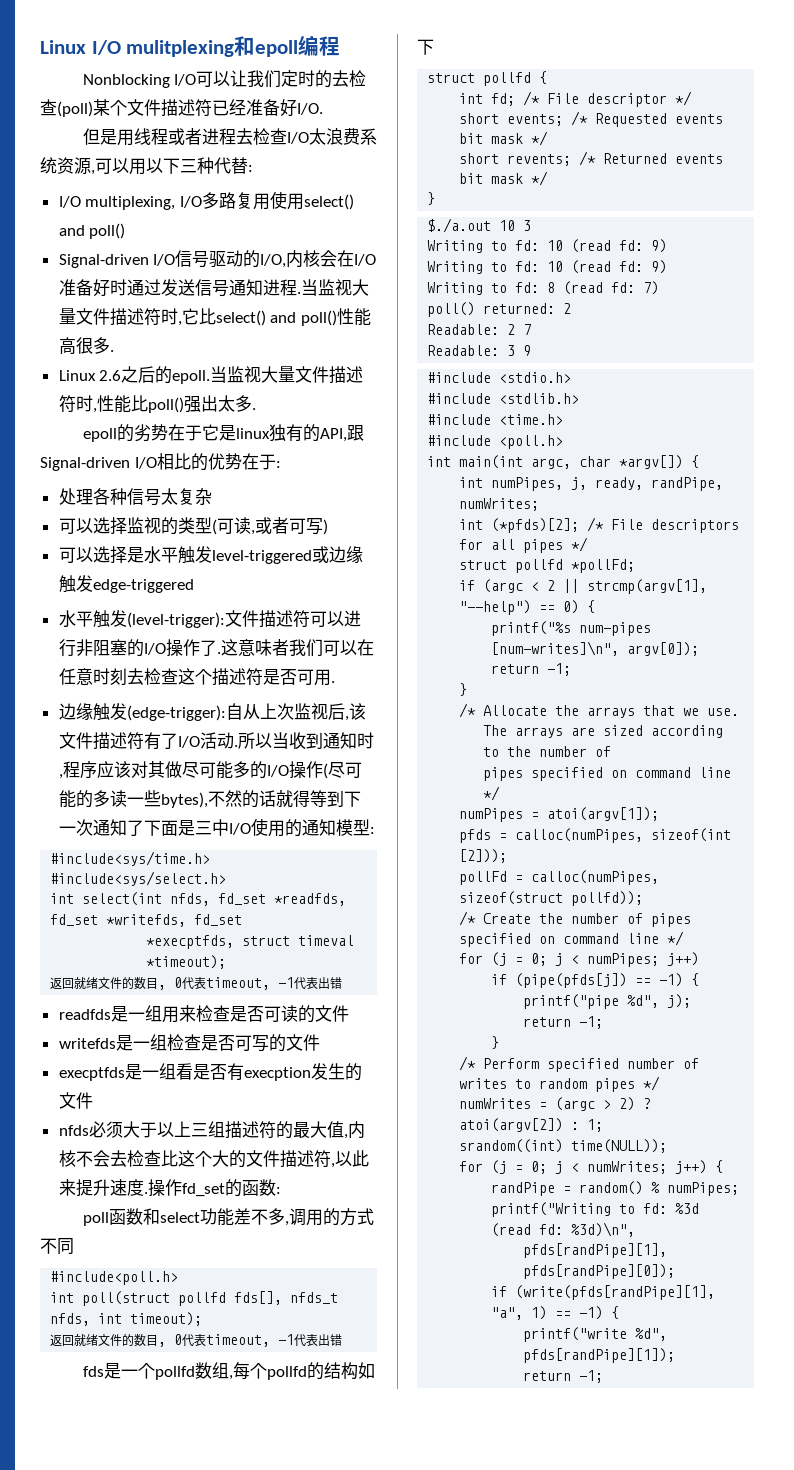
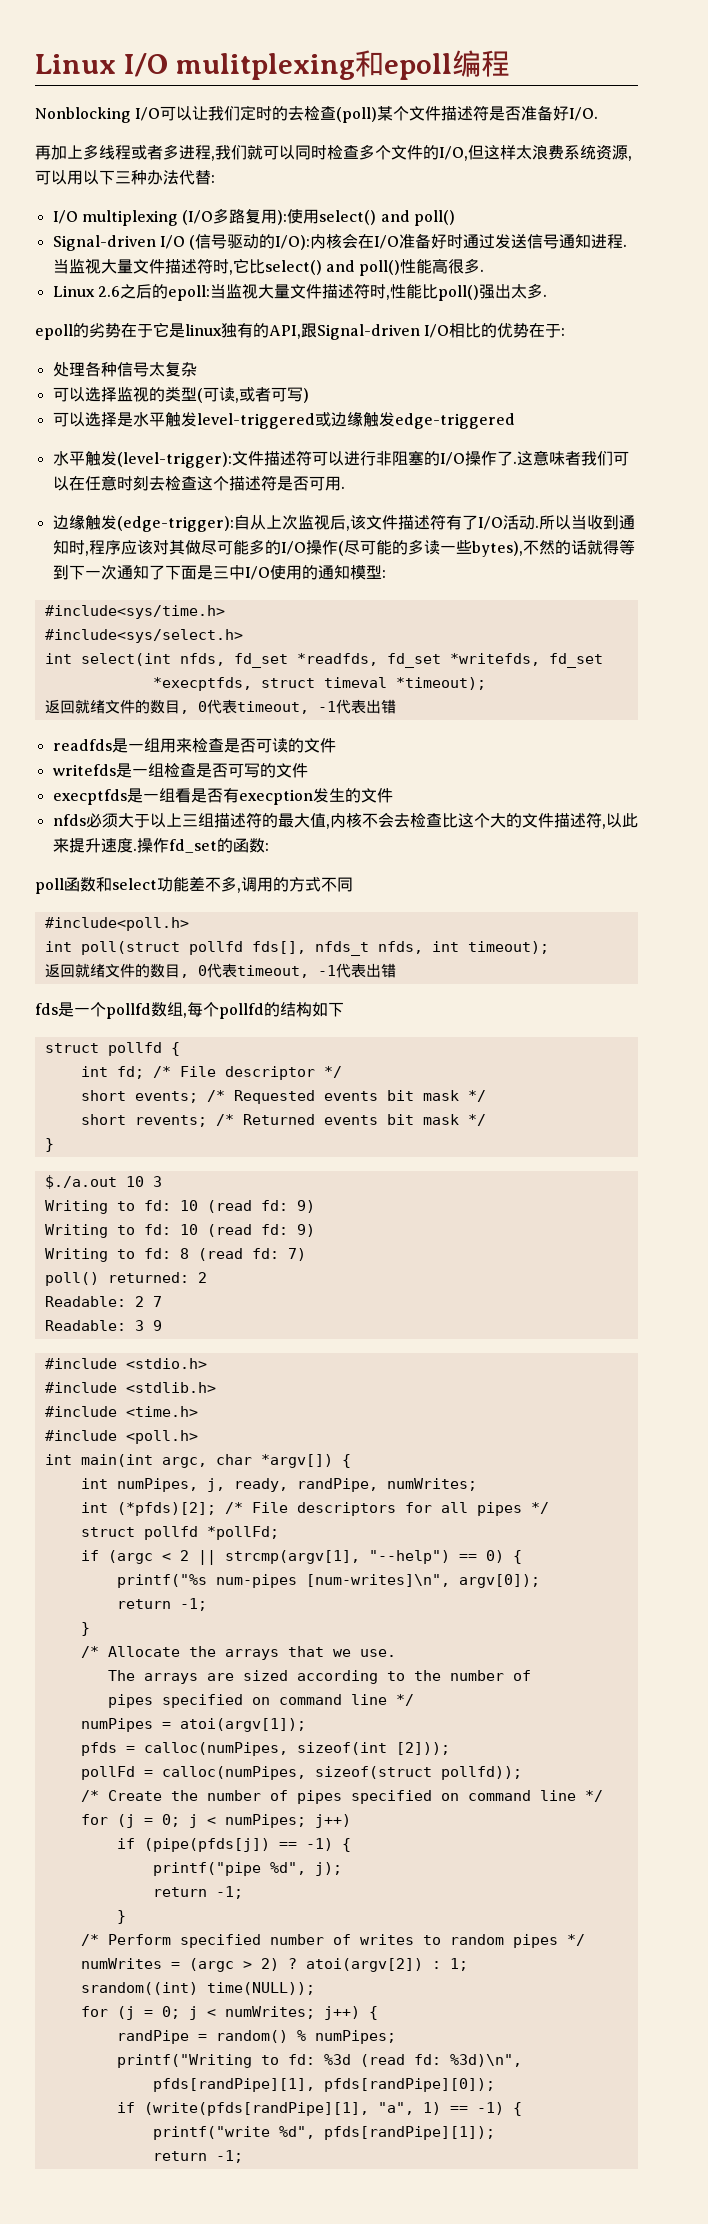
[212,99,246,116] 已经 -> [489,106,522,121] 是否
[82,128,309,146] 但是用线程或者进程去检查I/O -> [35,144,516,161] 再加上多线程或者多进程,我们就可以同时检查多个文件的I/O,但这样
(214, 165) none -> [147,170,179,185] 办法
[85,196,202,210] multiplexing, I/O -> [81,210,214,226] multiplexing (I/O
(270, 201) none -> [277,210,288,225] ):
(176, 260) none -> [189,235,196,250] (
[260,254,287,268] I/O, -> [275,235,311,250] I/O):
[172,370,211,384] epoll. -> [167,285,210,301] epoll:

